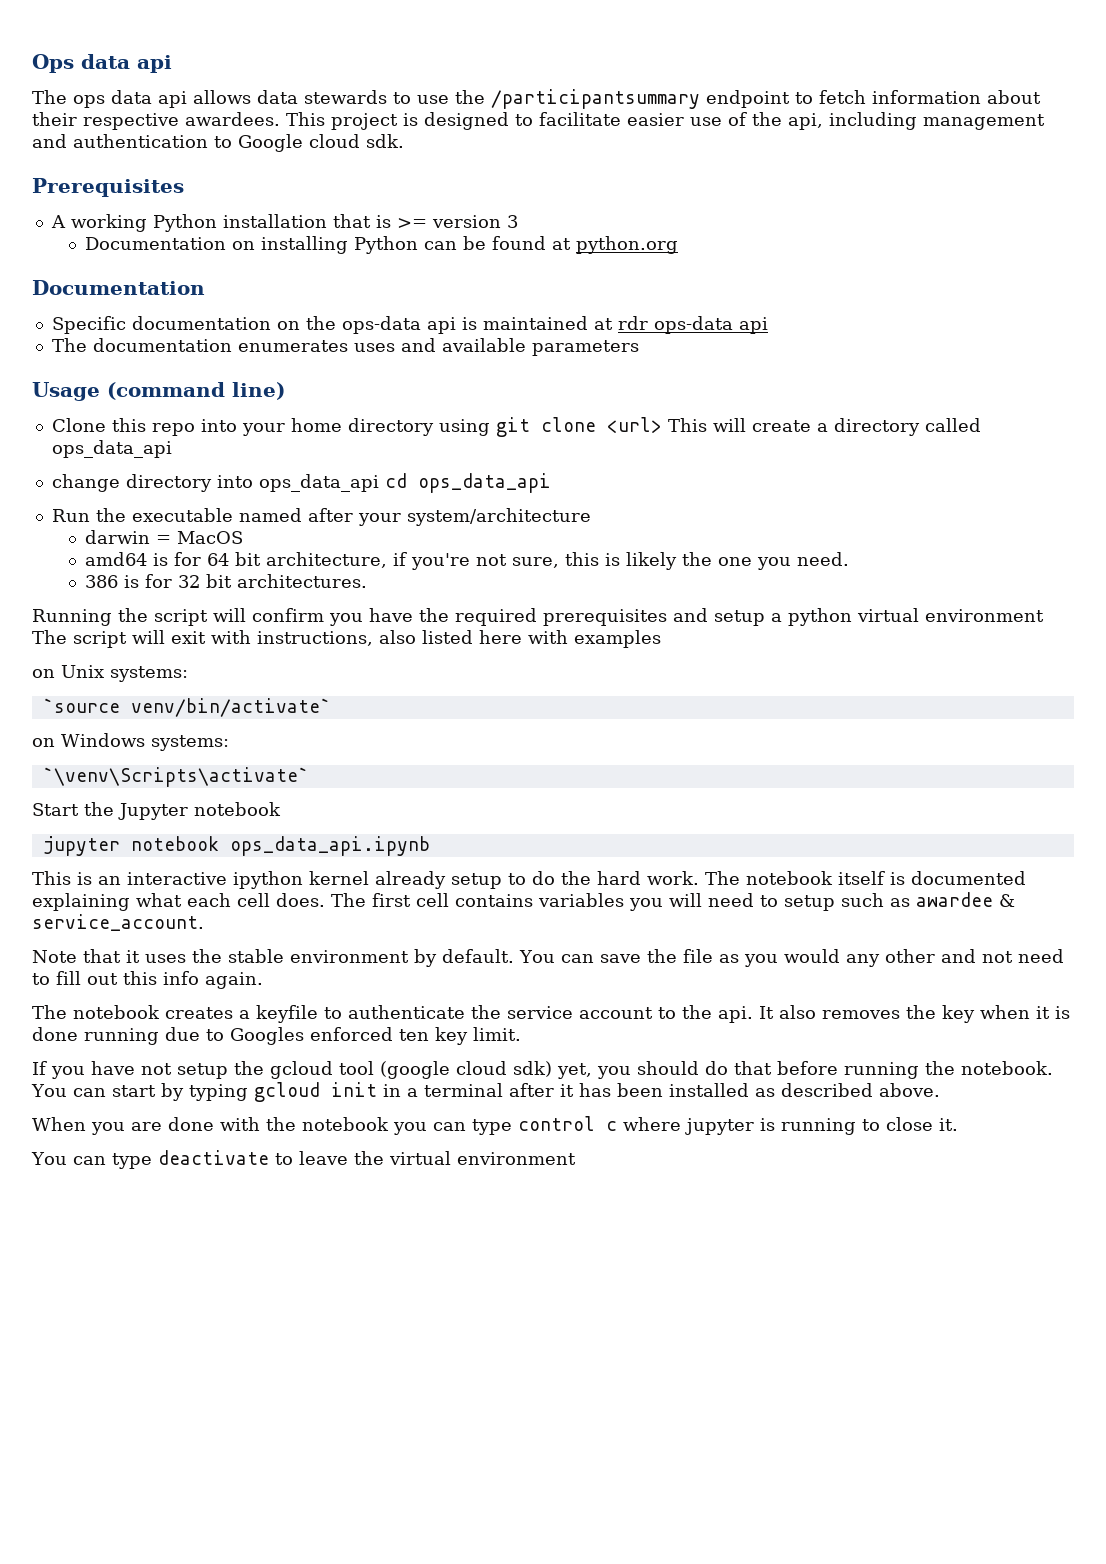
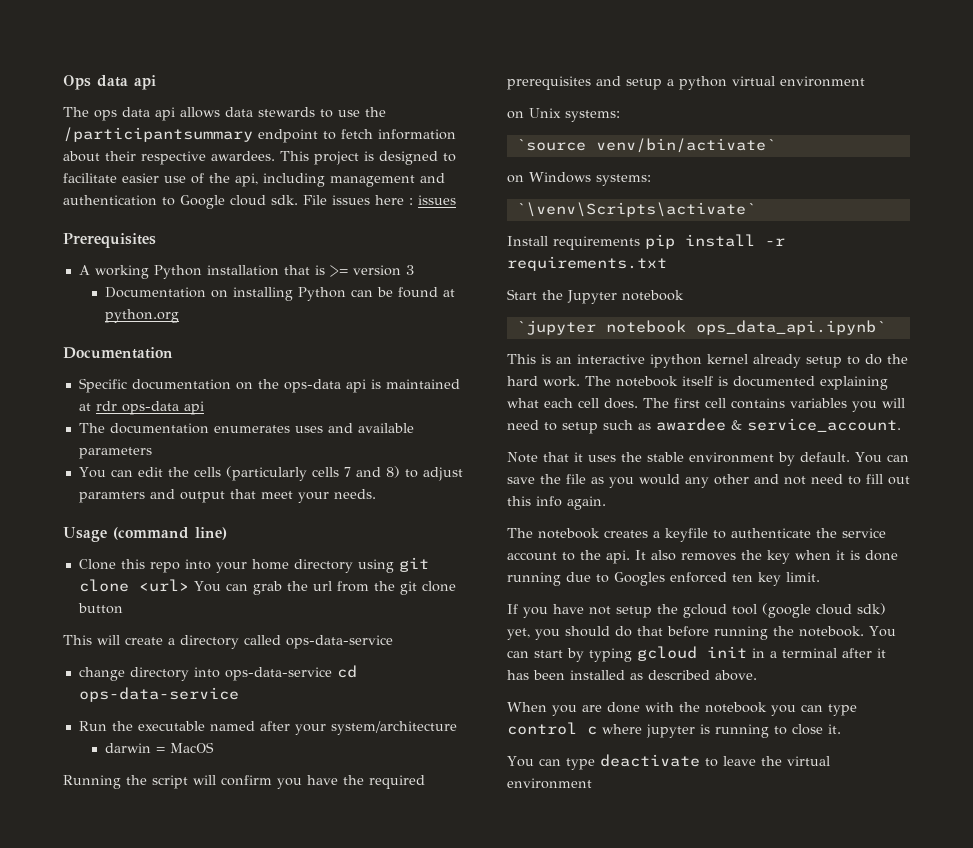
(404, 141) none -> [303,195,456,205] File issues here : issues
(639, 348) none -> [78,466,463,481] [78,489,376,503] // You can edit the cells (particularly cells 7 and 8) to adjust paramters and output that meet your needs.
(662, 425) none -> [193,581,456,595] [77,603,123,614] You can grab the url from the git clone button //
[51,440,172,458] ops_data_api -> [286,635,393,649] ops-data-service
[258,473,551,493] ops_data_api cd ops_data_api -> [224,665,357,681] [78,687,239,702] ops-data-service cd ops-data-service
[85,552,850,570] [85,574,368,588] // amd64 is for 64 bit architecture, if you're not sure, this is likely the one you need. // 386 is for 32 bit architectures. -> (215, 747) none
[32,630,661,648] The script will exit with instructions, also listed here with examples -> (865, 81) none
(309, 777) none -> [507,234,785,250] [507,256,667,271] // Install requirements pip install -r requirements.txt
[42,836,430,856] jupyter notebook ops_data_api.ipynb -> [515,320,886,335] `jupyter notebook ops_data_api.ipynb`

